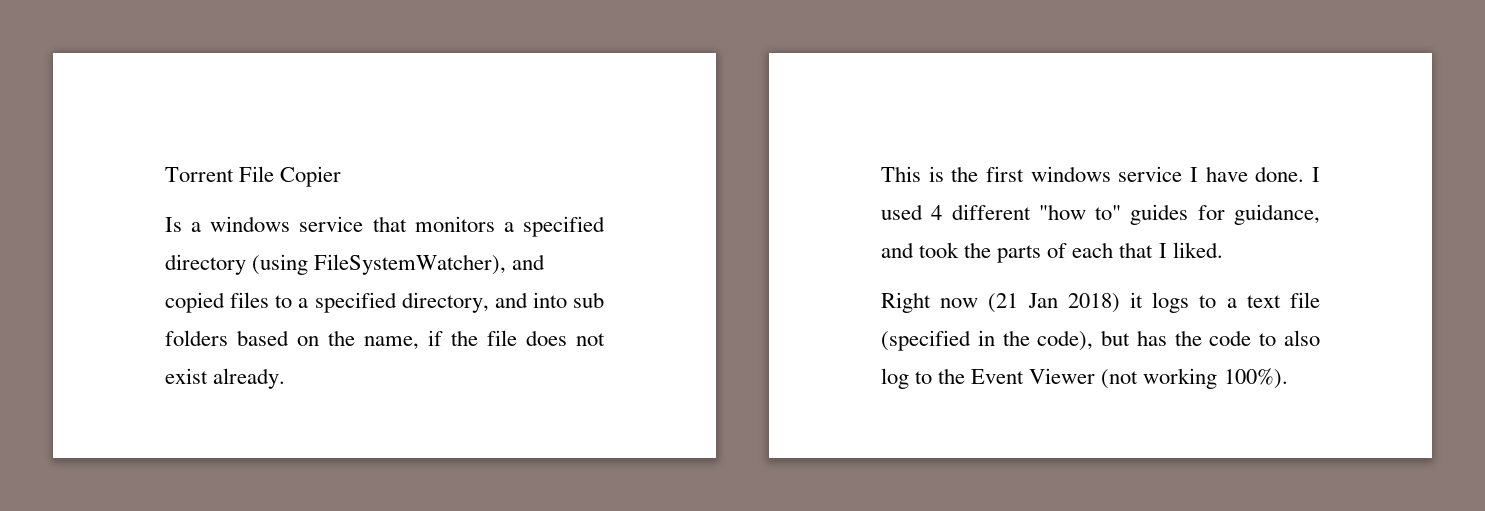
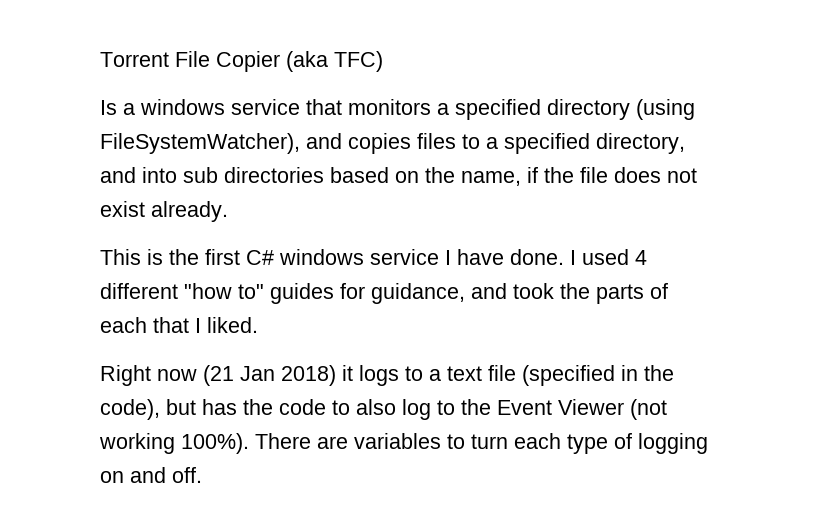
(342, 176) none -> [286,51,383,72] (aka TFC)
[165,292,225,313] copied -> [348,133,411,154] copies
[165,330,228,346] folders -> [224,167,324,183] directories
(1024, 174) none -> [246,250,274,265] C#
(1288, 378) none -> [255,433,708,454] [100,467,202,483] There are variables to turn each type of logging on and off.

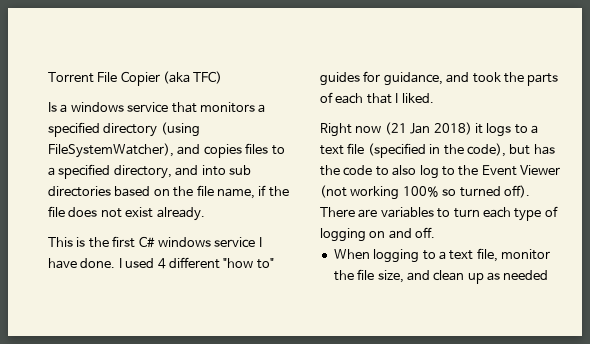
(455, 175) none -> [196,185,214,196] file
[181,433,249,454] 100%). -> [402,185,530,198] 100% so turned off).
(202, 475) none -> [333,248,550,263] [333,269,549,284] // When logging to a text file, monitor the file size, and clean up as needed

